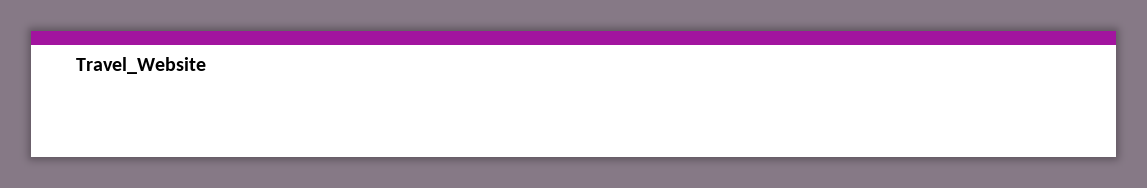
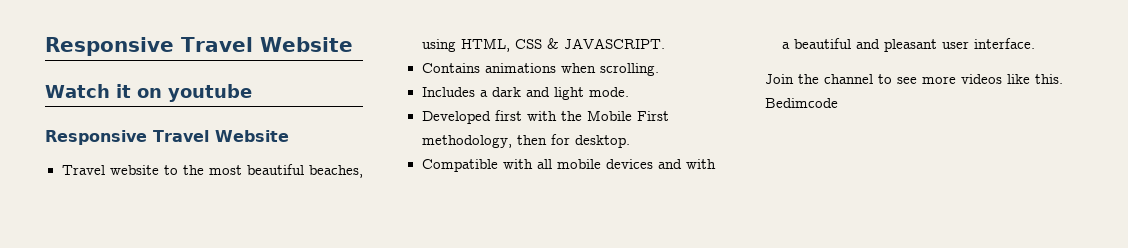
[76,57,206,74] Travel_Website -> [45,37,353,56] [45,84,252,102] [45,130,289,145] [61,164,363,178] [421,38,665,52] [421,63,659,76] [421,87,629,100] [421,110,669,124] [421,134,630,148] [421,159,716,172] [781,38,1035,52] [765,74,1063,84] [765,98,838,108] Responsive Travel Website // Watch it on youtube // Responsive Travel Website // Travel website to the most beautiful beaches, using HTML, CSS & JAVASCRIPT. // Contains animations when scrolling. // Includes a dark and light mode. // Developed first with the Mobile First methodology, then for desktop. // Compatible with all mobile devices and with a beautiful and pleasant user interface. // Join the channel to see more videos like this. Bedimcode

